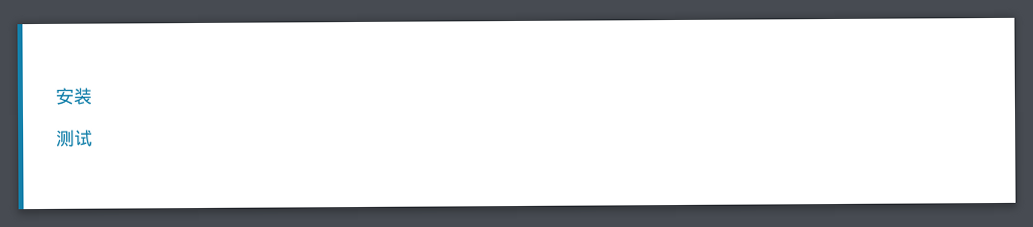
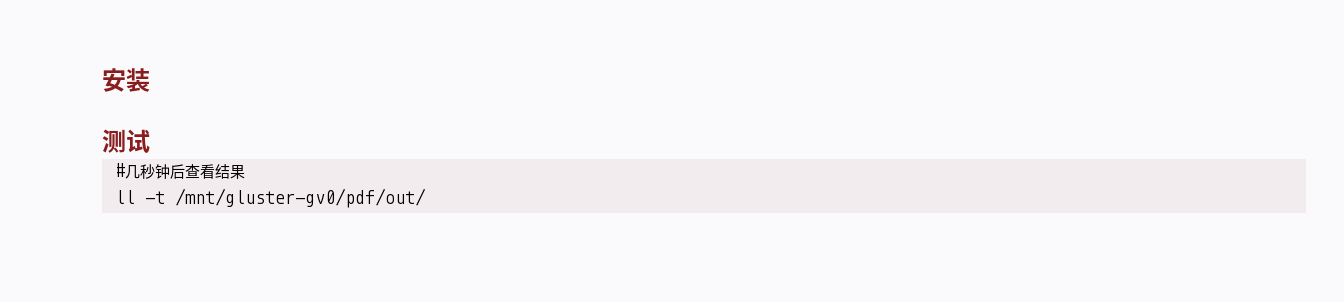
(93, 138) none -> [114,163,245,179] [114,188,426,208] // #几秒钟后查看结果 // ll -t /mnt/gluster-gv0/pdf/out/

